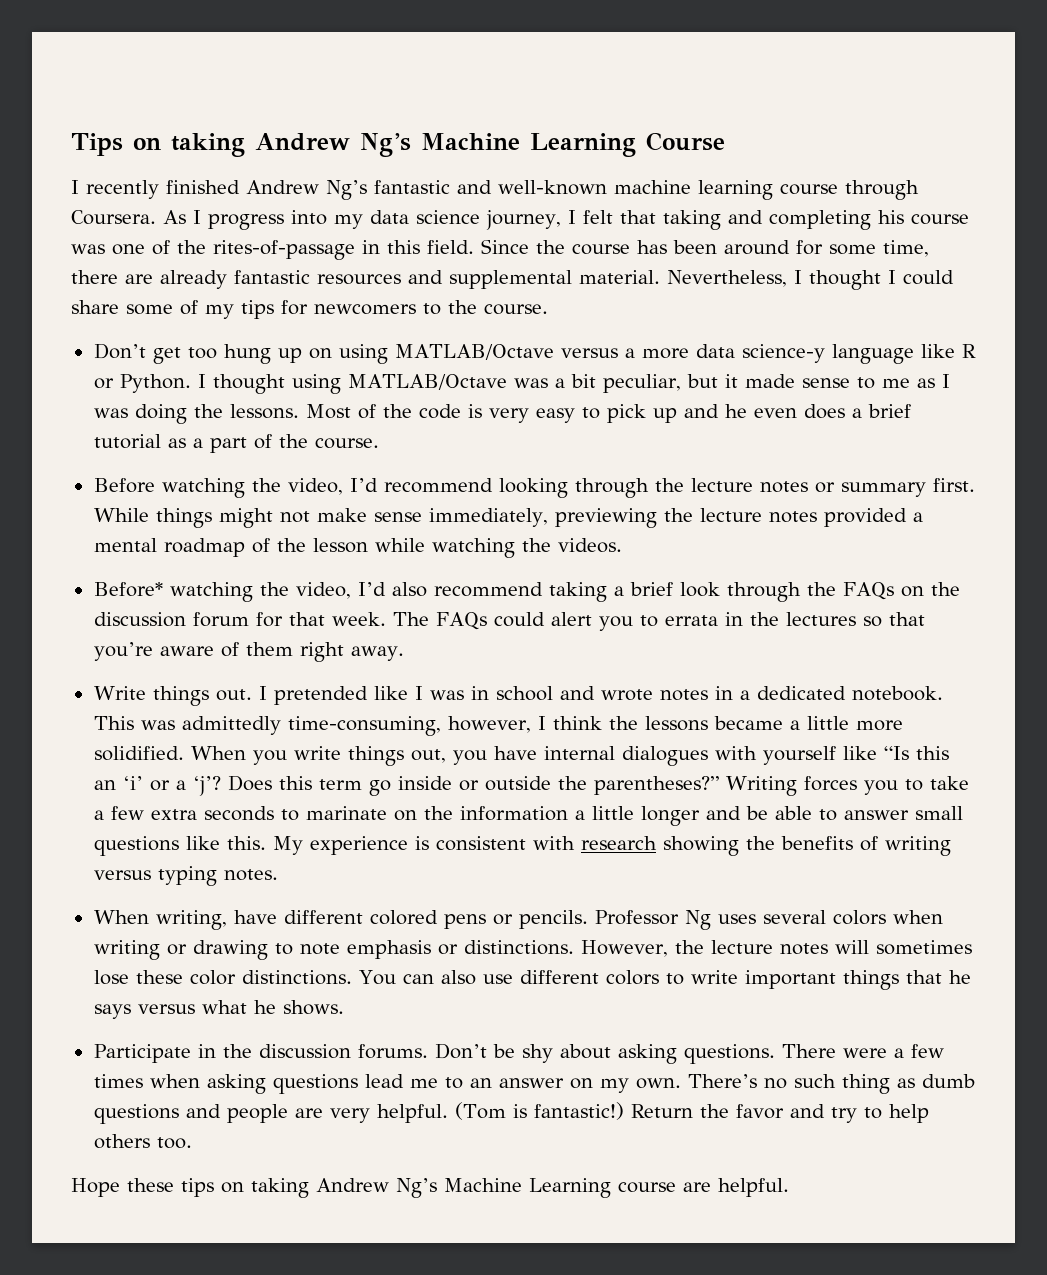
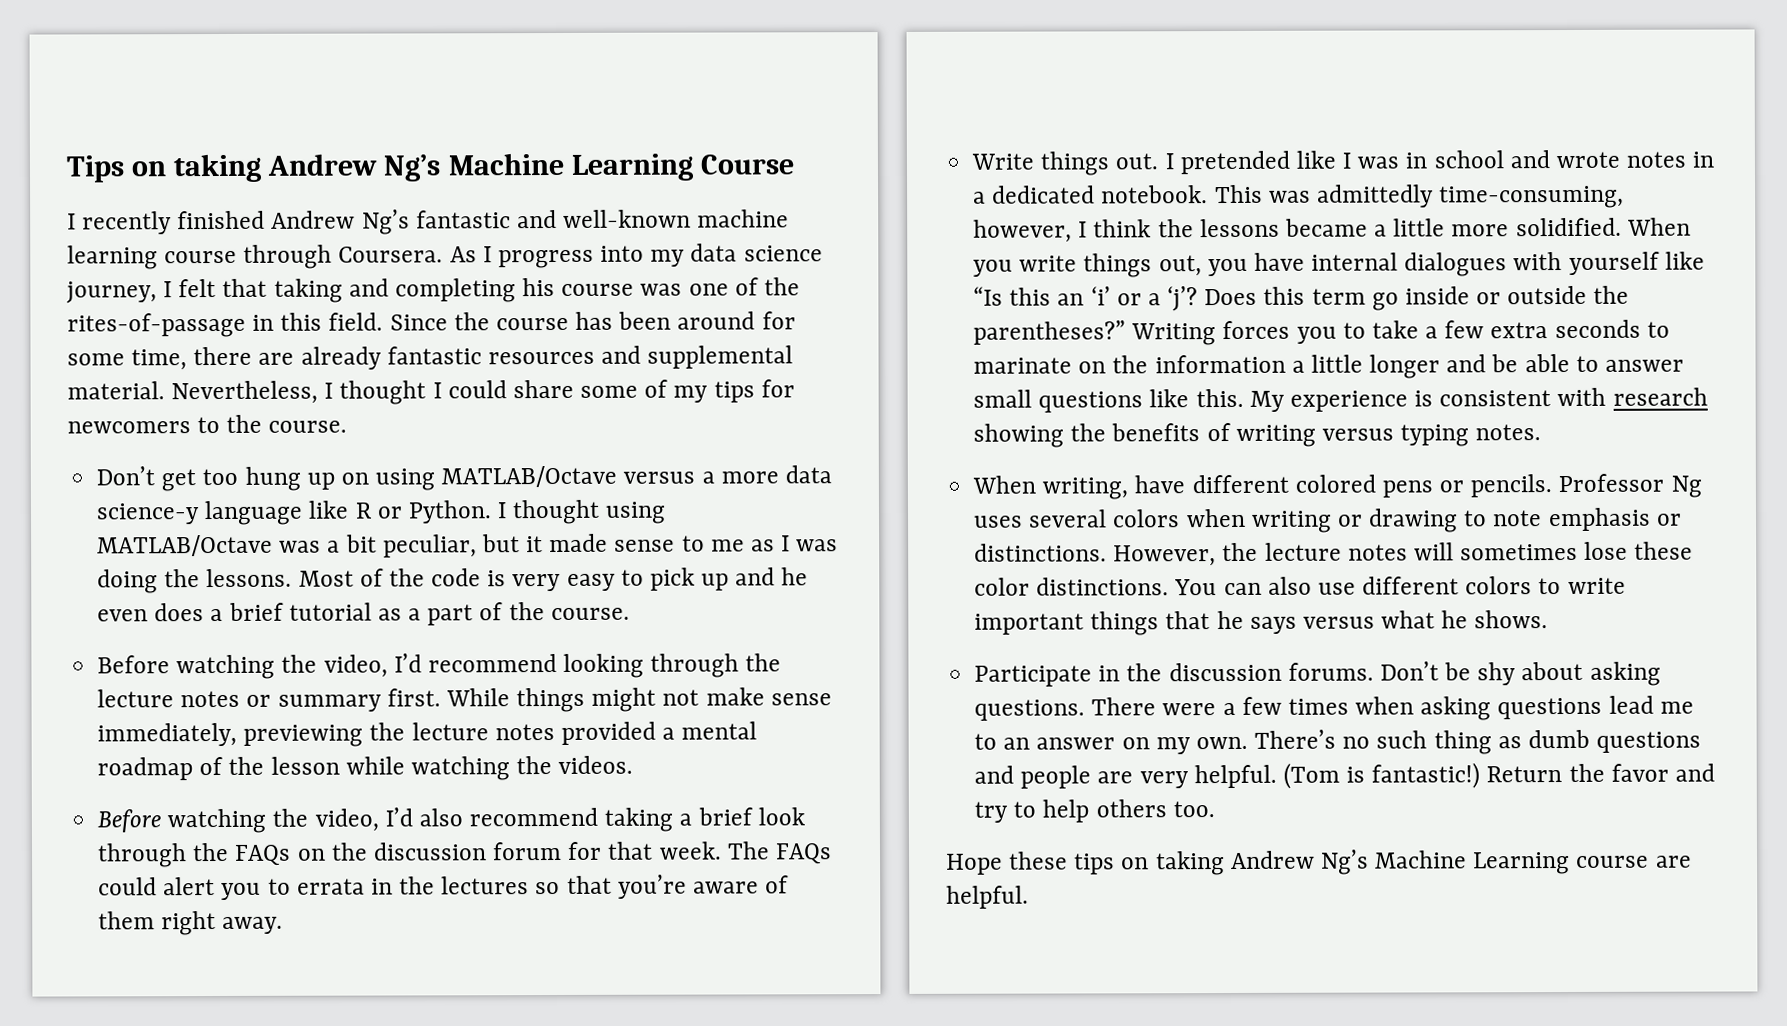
[93,582,163,597] Before* -> [97,809,162,833] Before

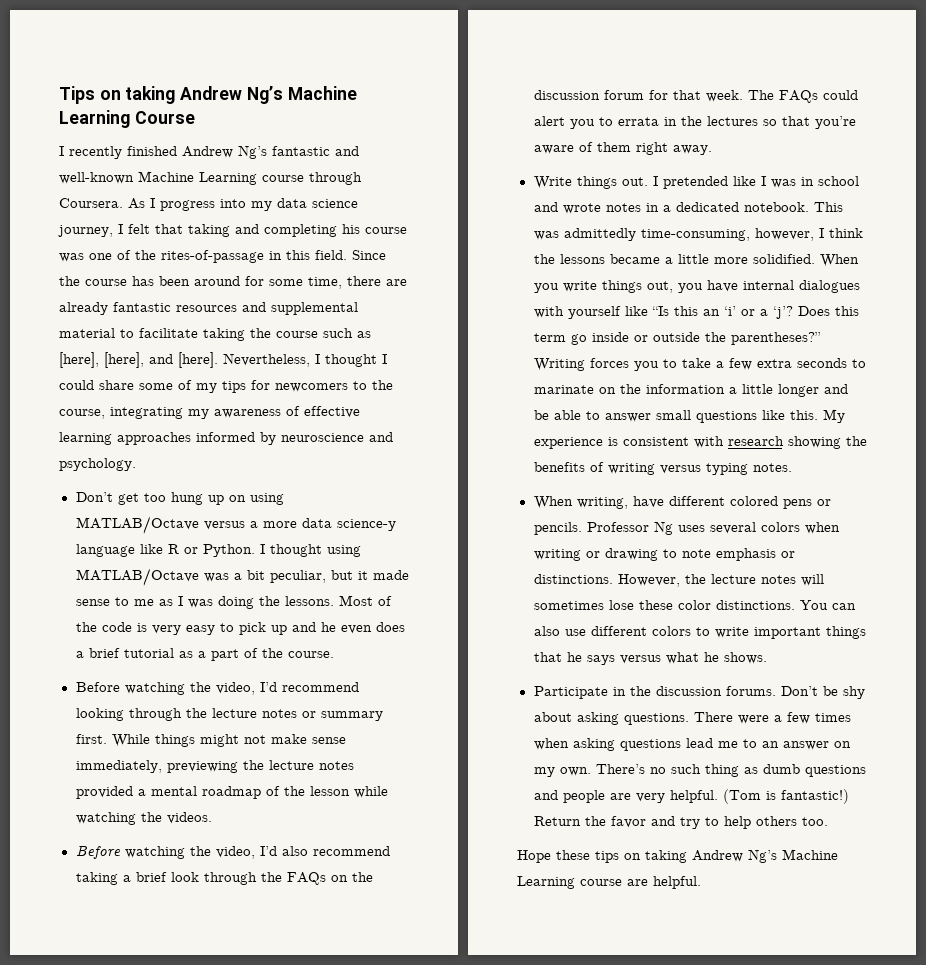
[697,209,790,228] [67,245,158,270] machine learning -> [138,171,257,185] Machine Learning
[67,381,165,400] material. -> [59,328,371,341] [59,352,218,368] material to facilitate taking the course such as [here], [here], and [here].
[268,420,348,433] course. -> [59,406,360,419] [59,432,393,445] [59,458,136,471] course, integrating my awareness of effective learning approaches informed by neuroscience and psychology.

